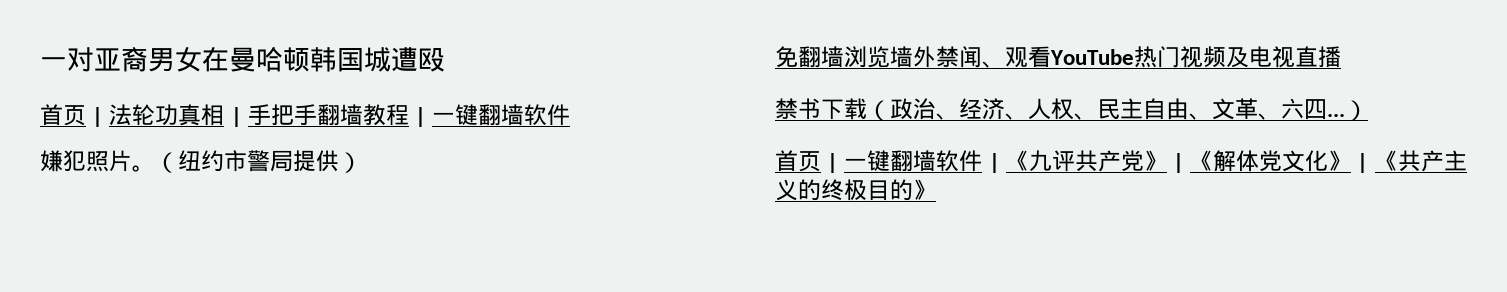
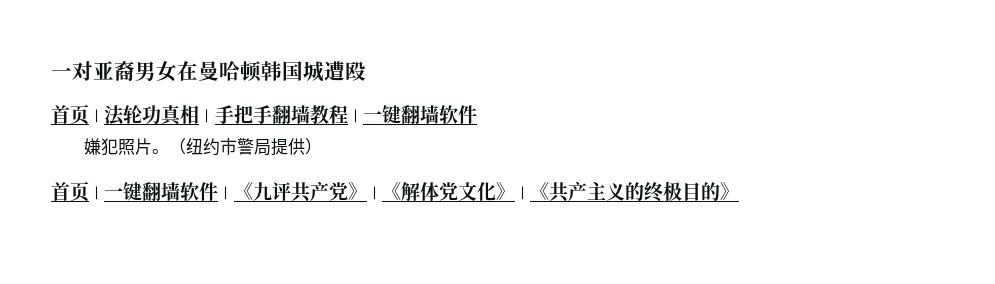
[775,46,1341,68] [775,98,1368,121] // 免翻墙浏览墙外禁闻、观看YouTube热门视频及电视直播 // 禁书下载（政治、经济、人权、民主自由、文革、六四...） -> (322, 146) none

